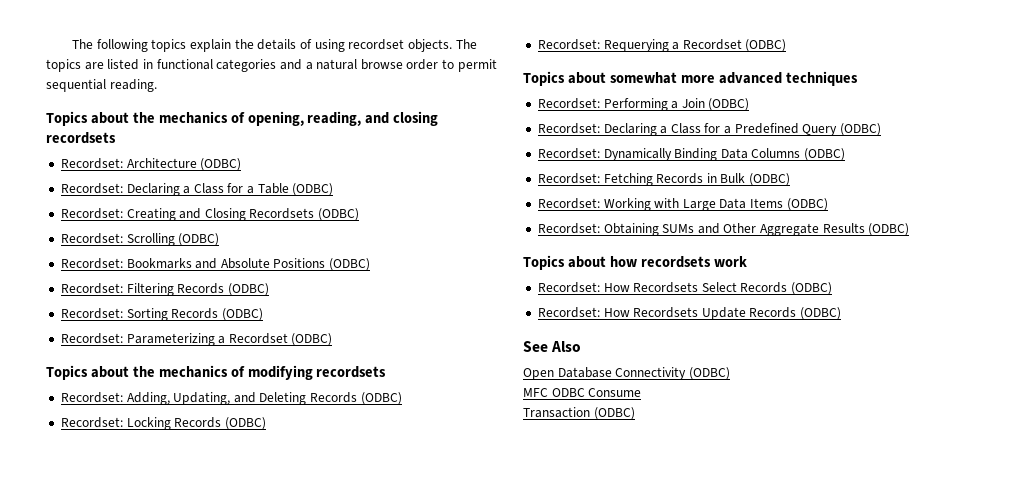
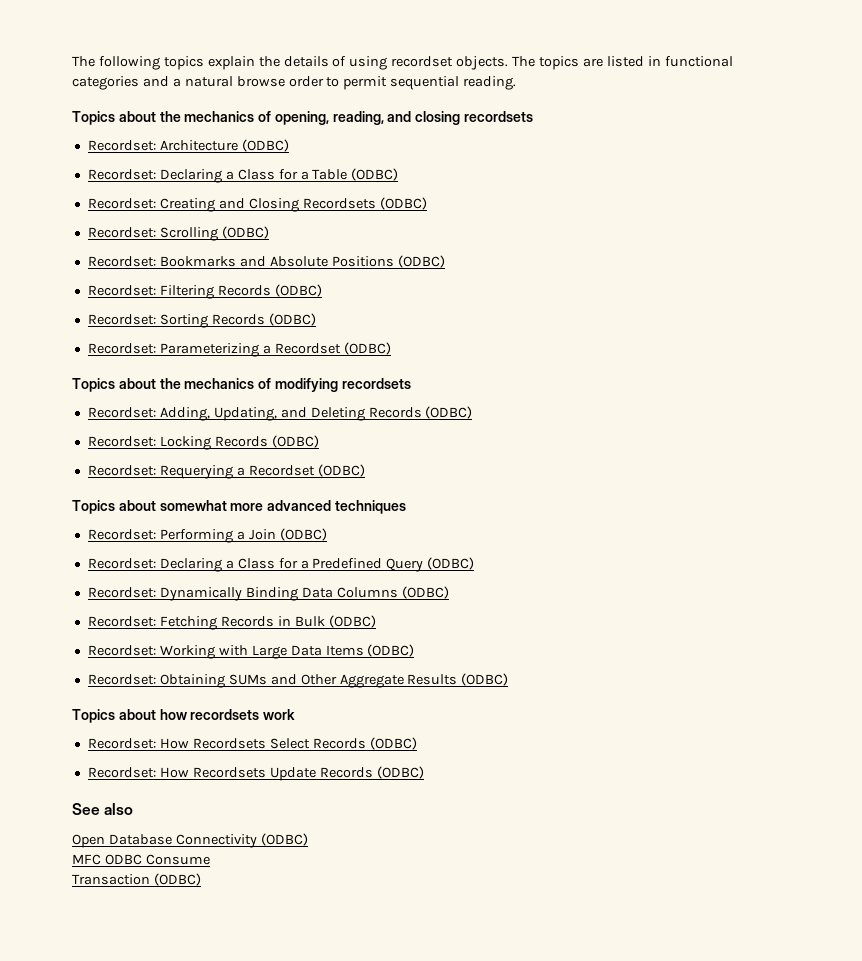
[551,341,582,352] Also -> [104,803,134,815] also

